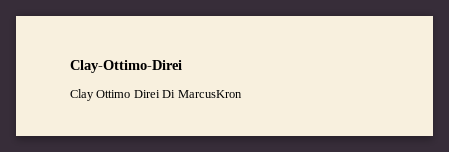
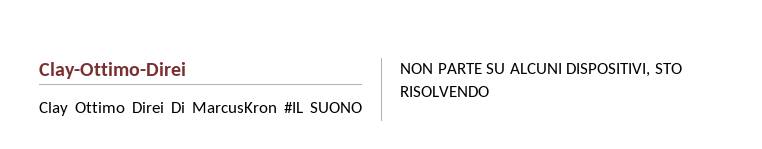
(242, 94) none -> [284,102,362,113] [400,63,682,77] [400,86,489,97] #IL SUONO NON PARTE SU ALCUNI DISPOSITIVI, STO RISOLVENDO

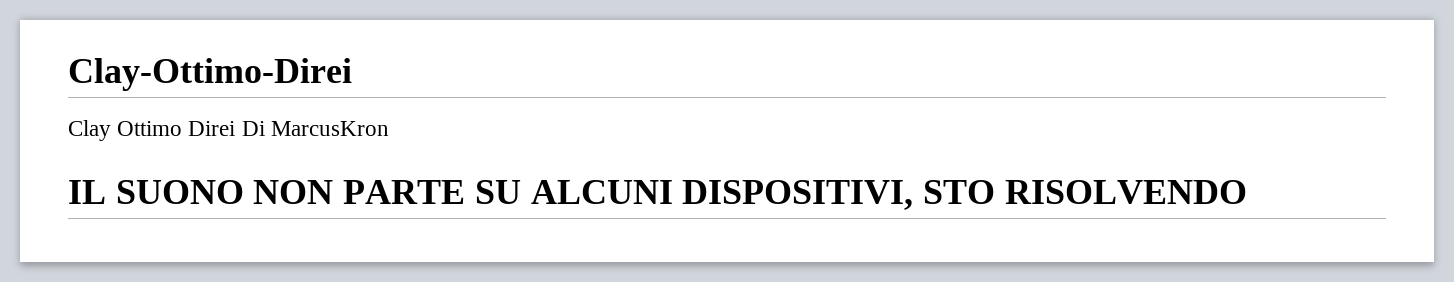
[284,102,303,113] #IL -> [68,180,106,204] // IL

